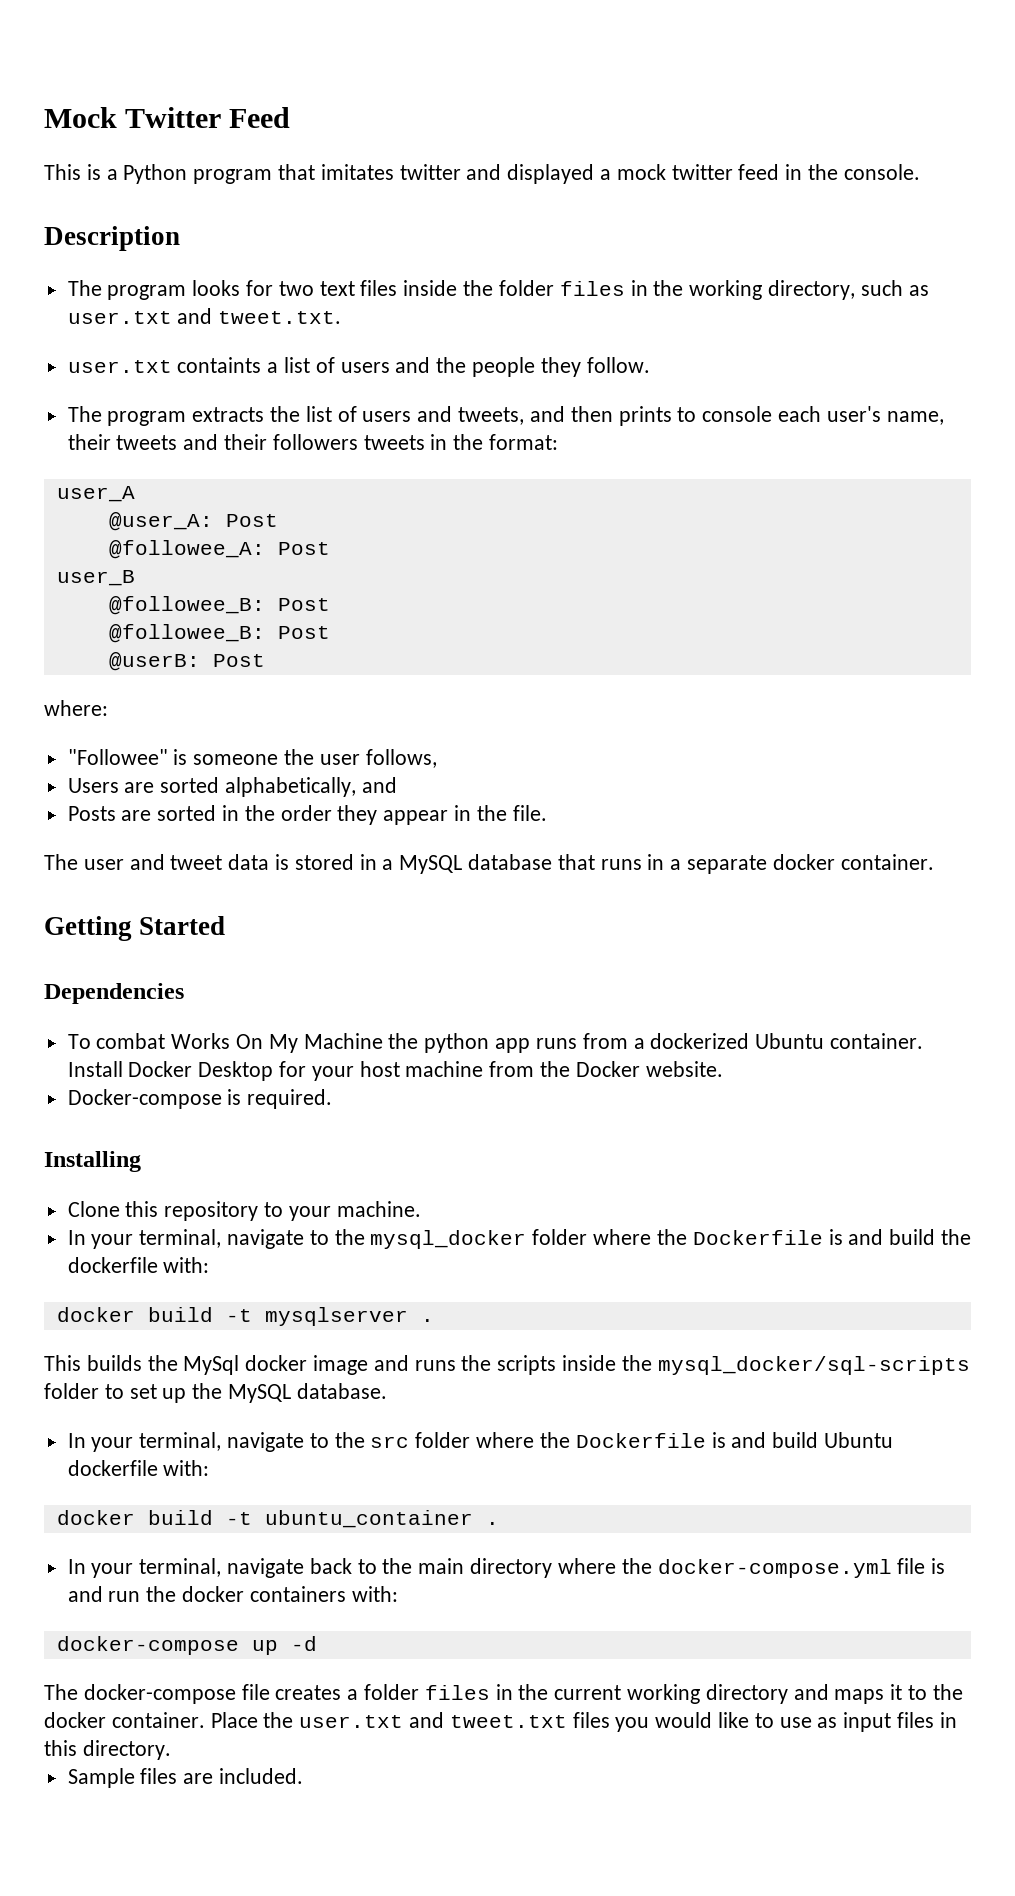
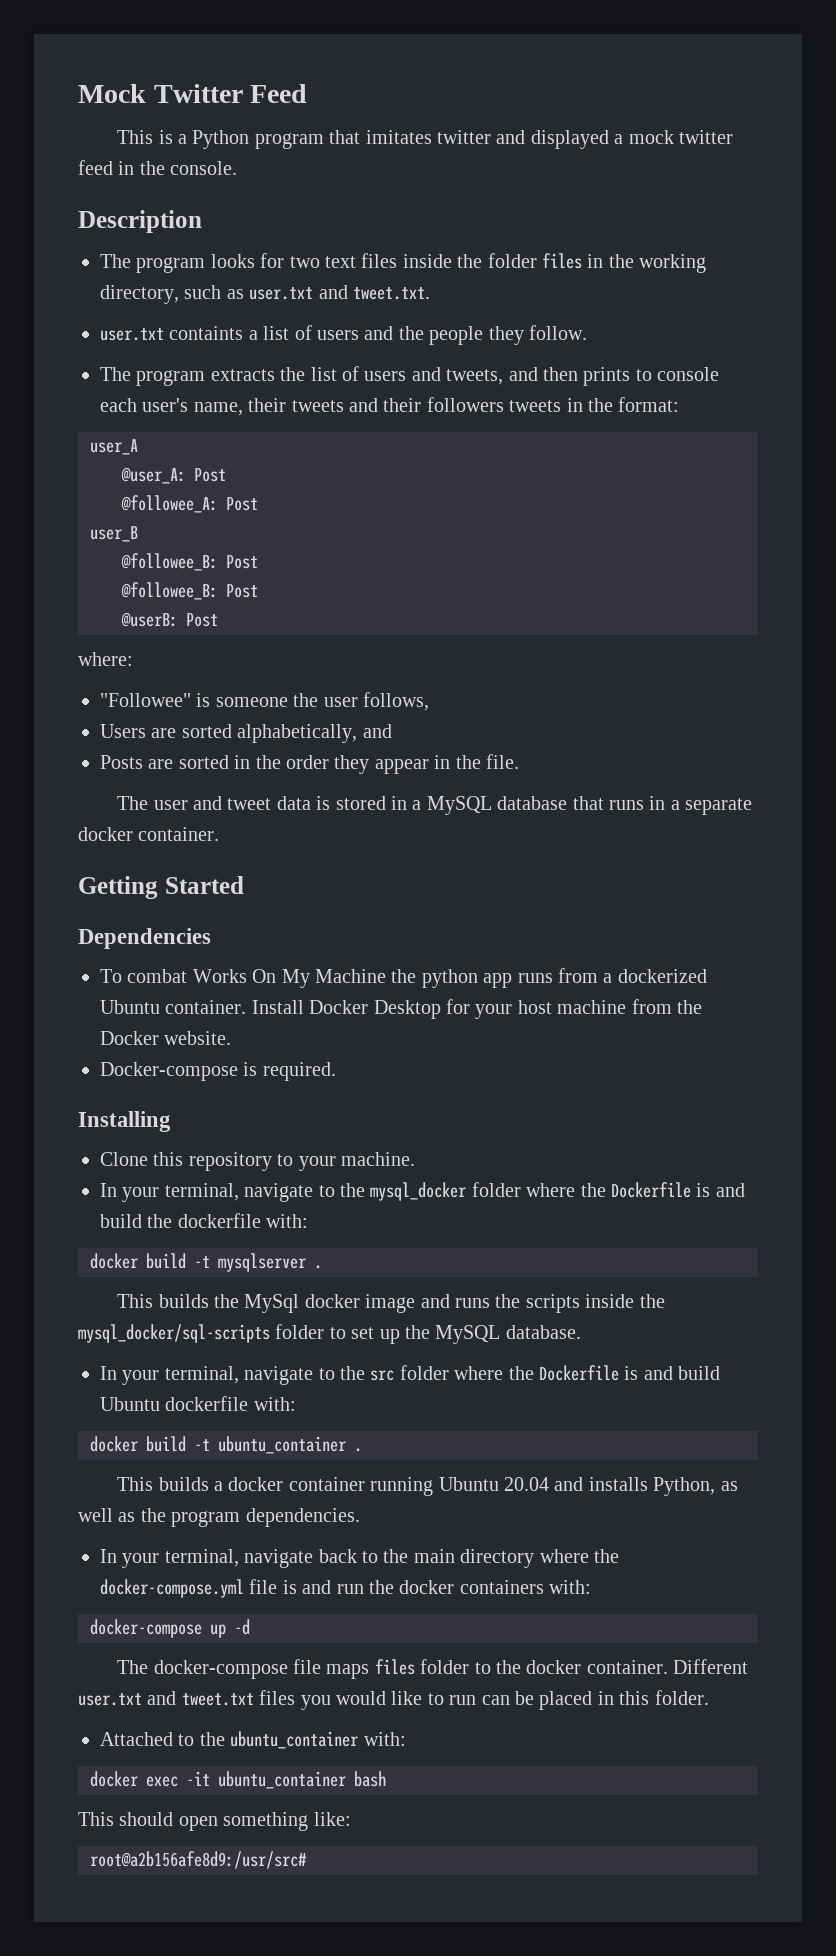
(499, 1523) none -> [117,1477,738,1496] [78,1508,360,1527] // This builds a docker container running Ubuntu 20.04 and installs Python, as well as the program dependencies.
[275,1684,903,1704] creates a folder files in the current working directory and maps it -> [326,1659,470,1679] maps files folder
[210,1712,294,1728] Place the -> [673,1659,749,1674] Different
[779,1712,957,1732] [44,1740,171,1760] [67,1768,304,1788] use as input files in this directory. // Sample files are included. -> [449,1690,709,1710] [100,1731,406,1749] [90,1771,386,1789] [78,1812,351,1831] [90,1851,307,1869] run can be placed in this folder. // Attached to the ubuntu_container with: // docker exec -it ubuntu_container bash // This should open something like: // root@a2b156afe8d9:/usr/src#

